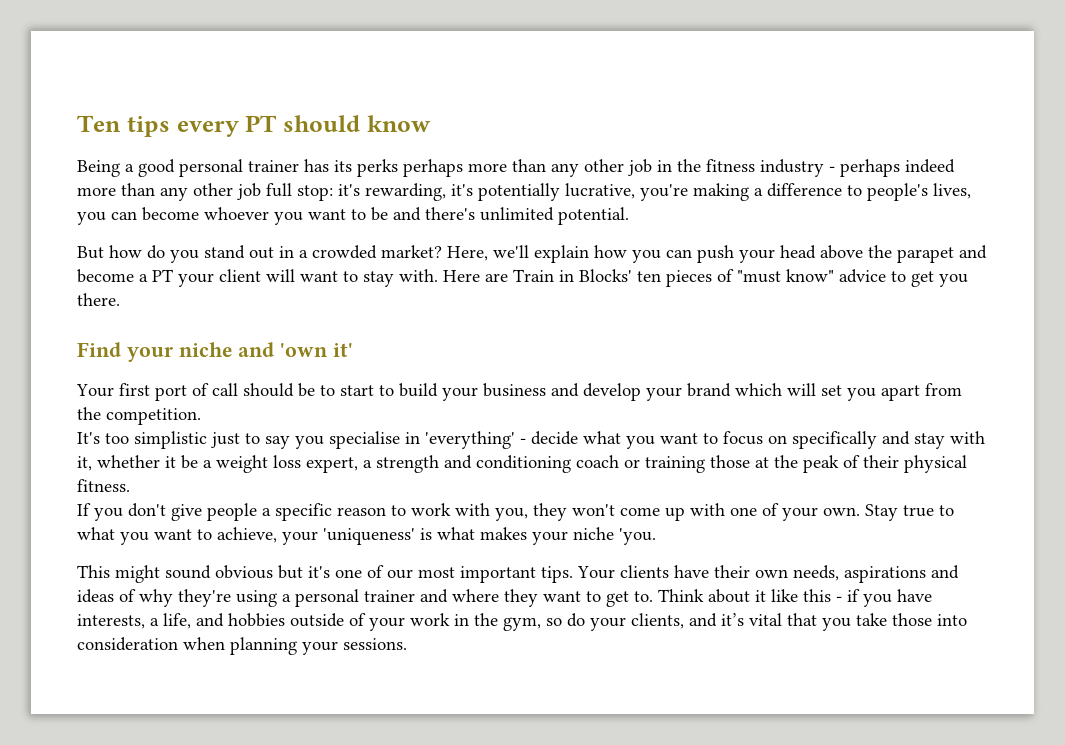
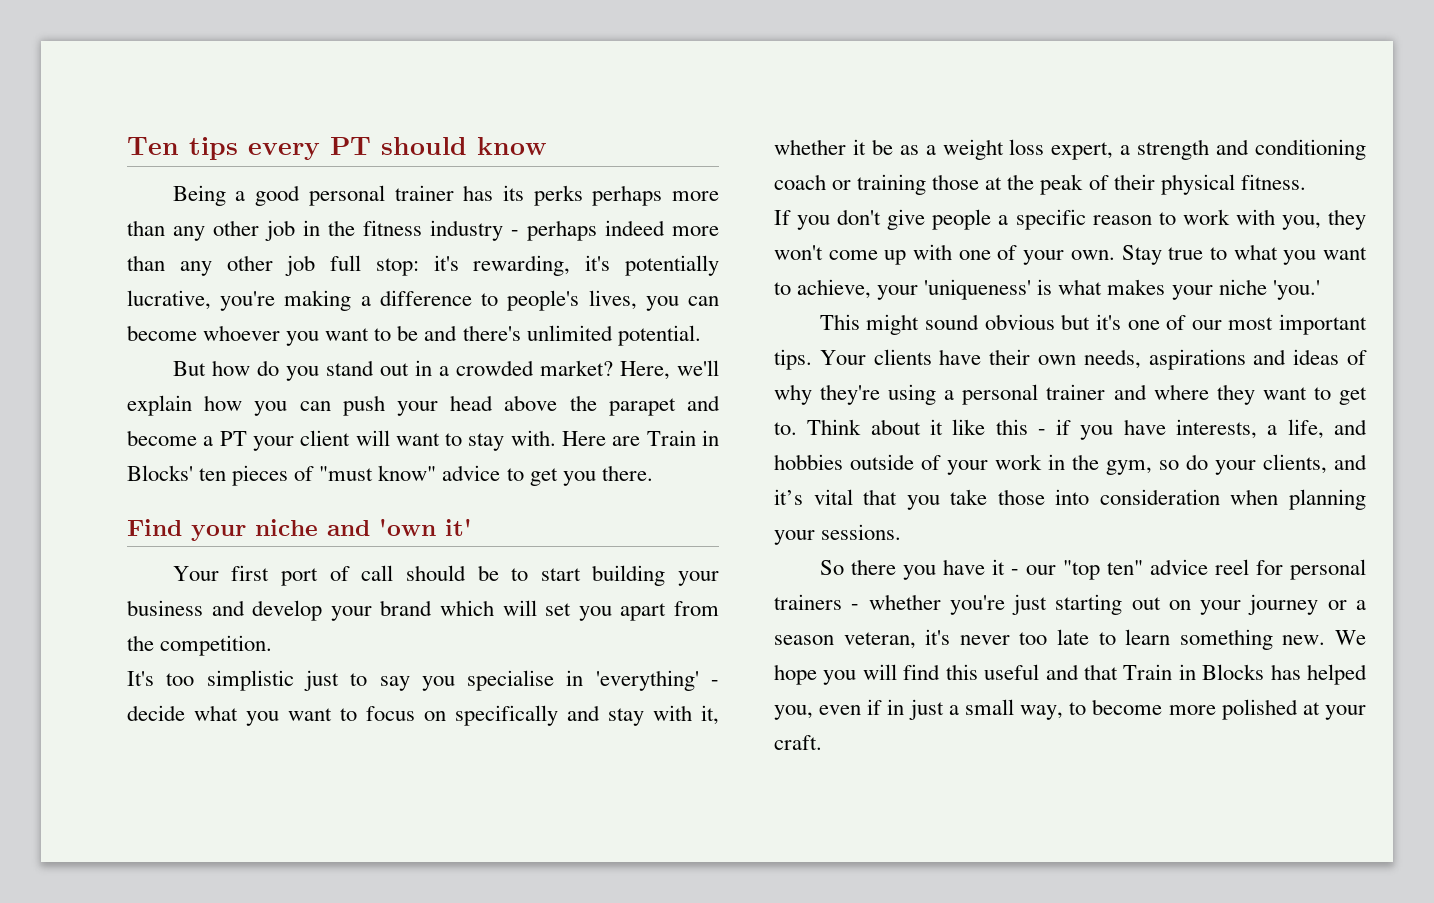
[379,383,438,397] to build -> [592,565,666,586] building
(198, 462) none -> [899,145,919,155] as
[619,528,656,545] 'you. -> [1272,280,1320,300] 'you.'
(407, 644) none -> [819,559,1366,580] [774,594,1366,615] [774,629,1366,650] [774,664,1367,685] [774,699,1366,720] [774,735,822,750] // So there you have it - our "top ten" advice reel for personal trainers - whether you're just starting out on your journey or a season veteran, it's never too late to learn something new. We hope you will find this useful and that Train in Blocks has helped you, even if in just a small way, to become more polished at your craft.

